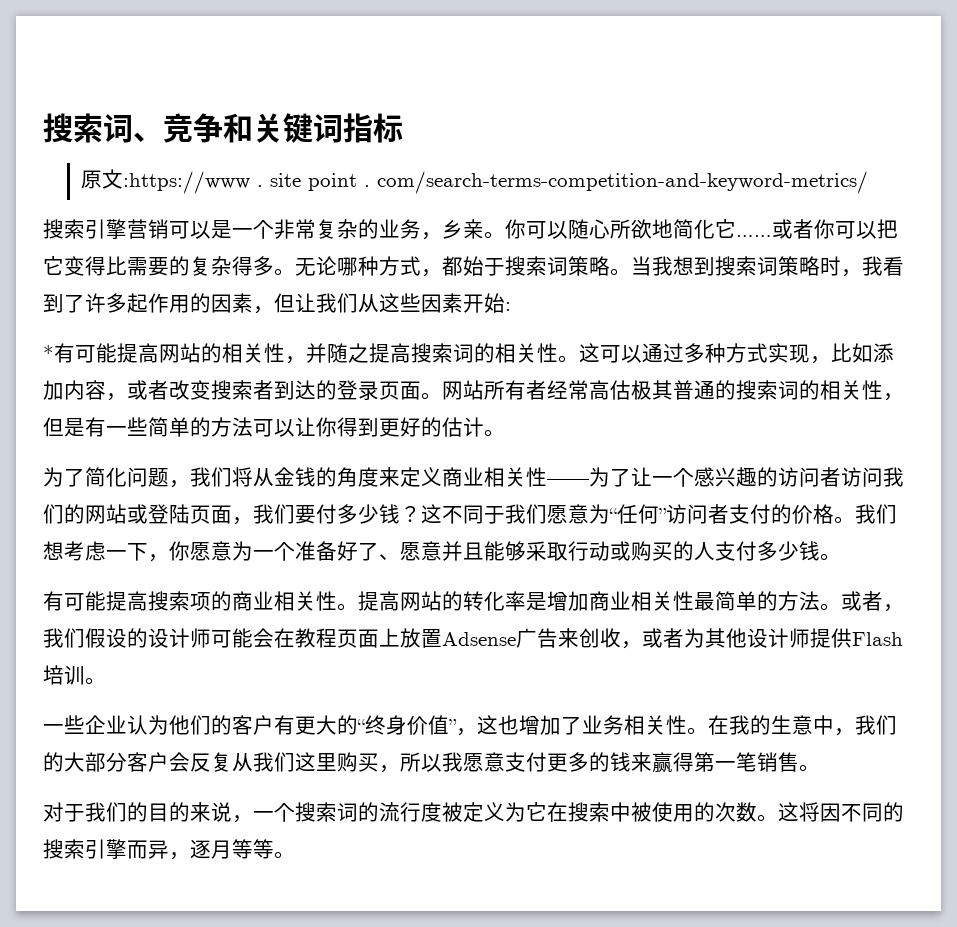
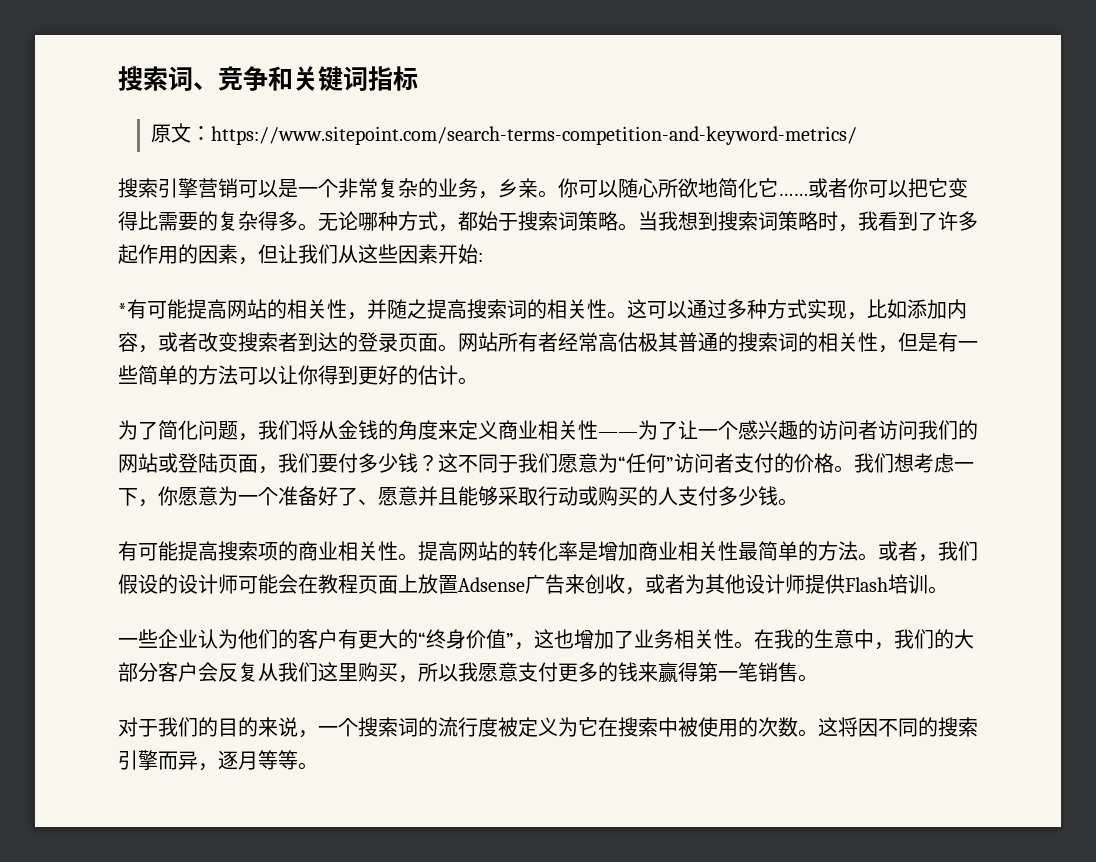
[123,171,869,194] :https://www . site point . com/search-terms-competition-and-keyword-metrics/ -> [190,126,857,145] ：https://www.sitepoint.com/search-terms-competition-and-keyword-metrics/

